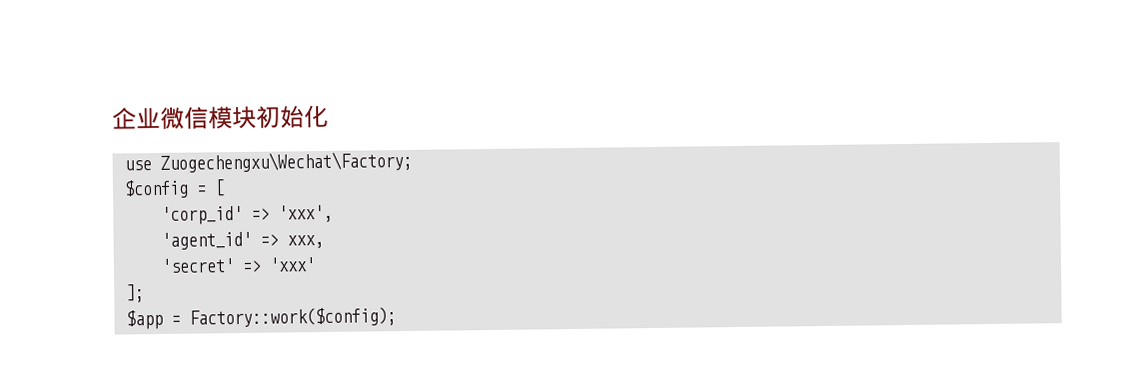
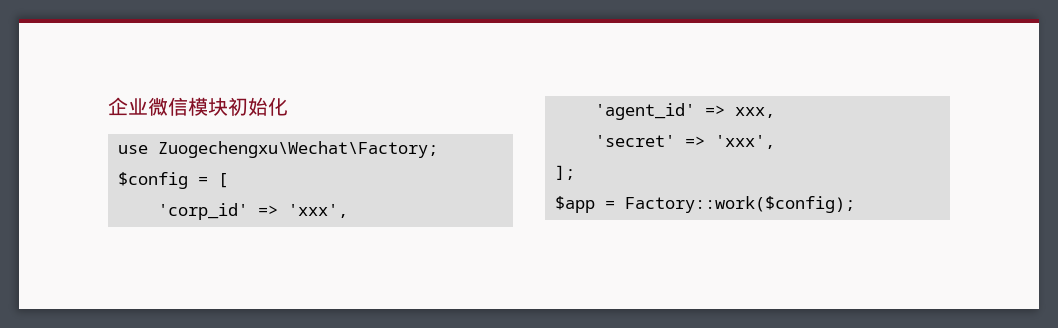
[269,257,316,272] 'xxx' -> [715,135,776,149] 'xxx',

